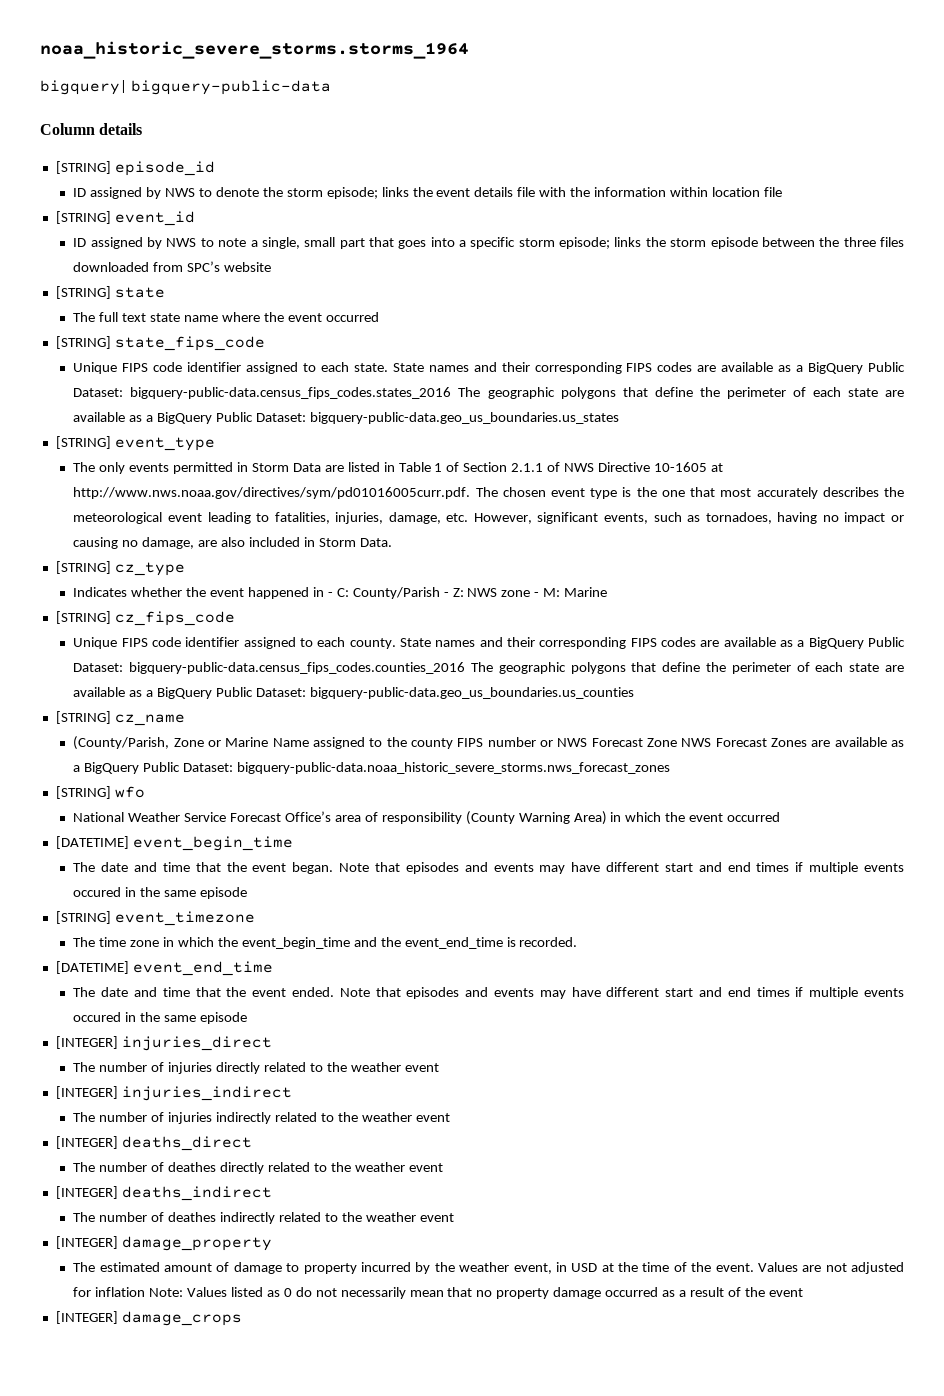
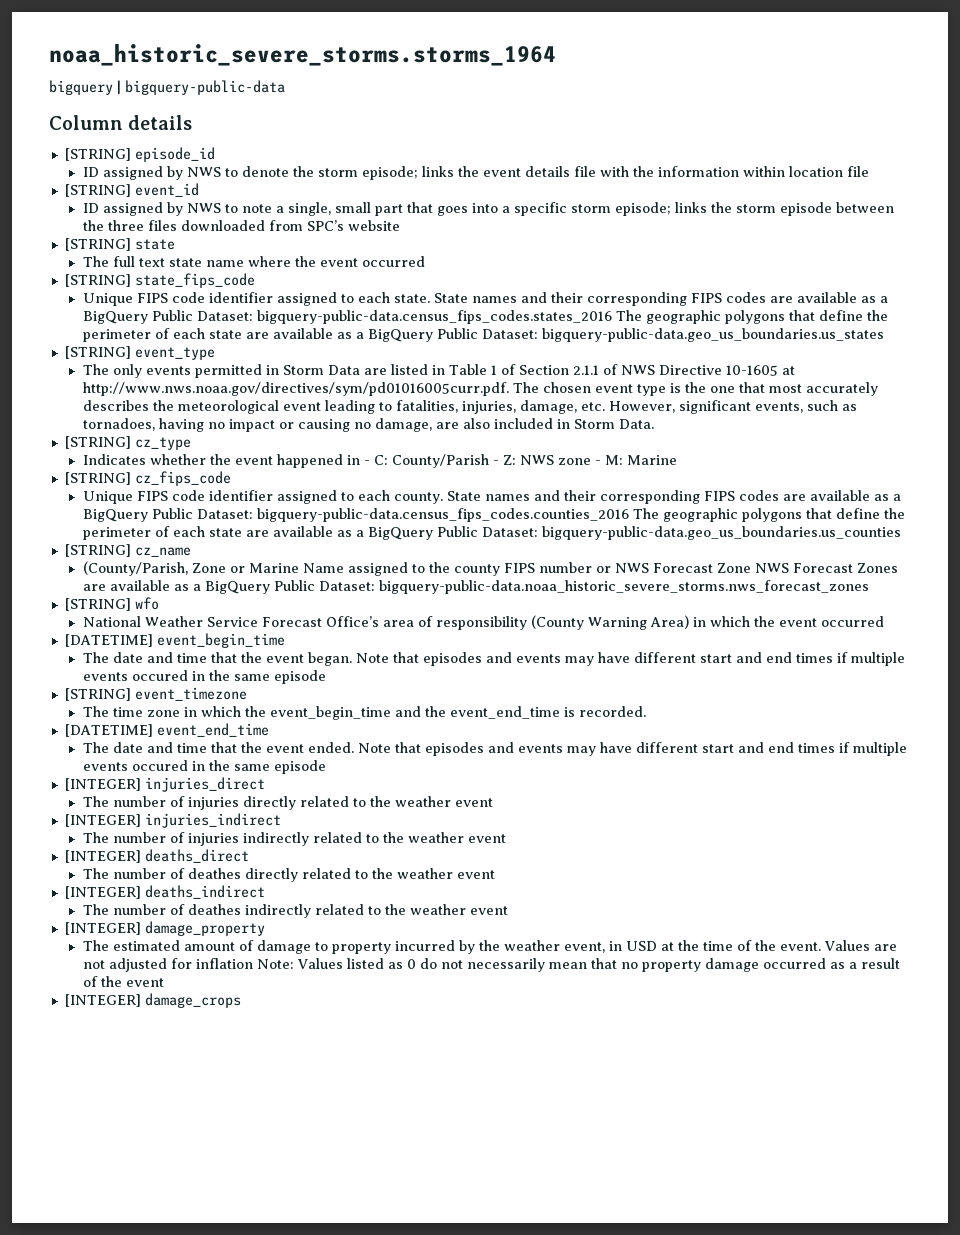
[40,80,127,95] bigquery| -> [49,80,121,95] bigquery |

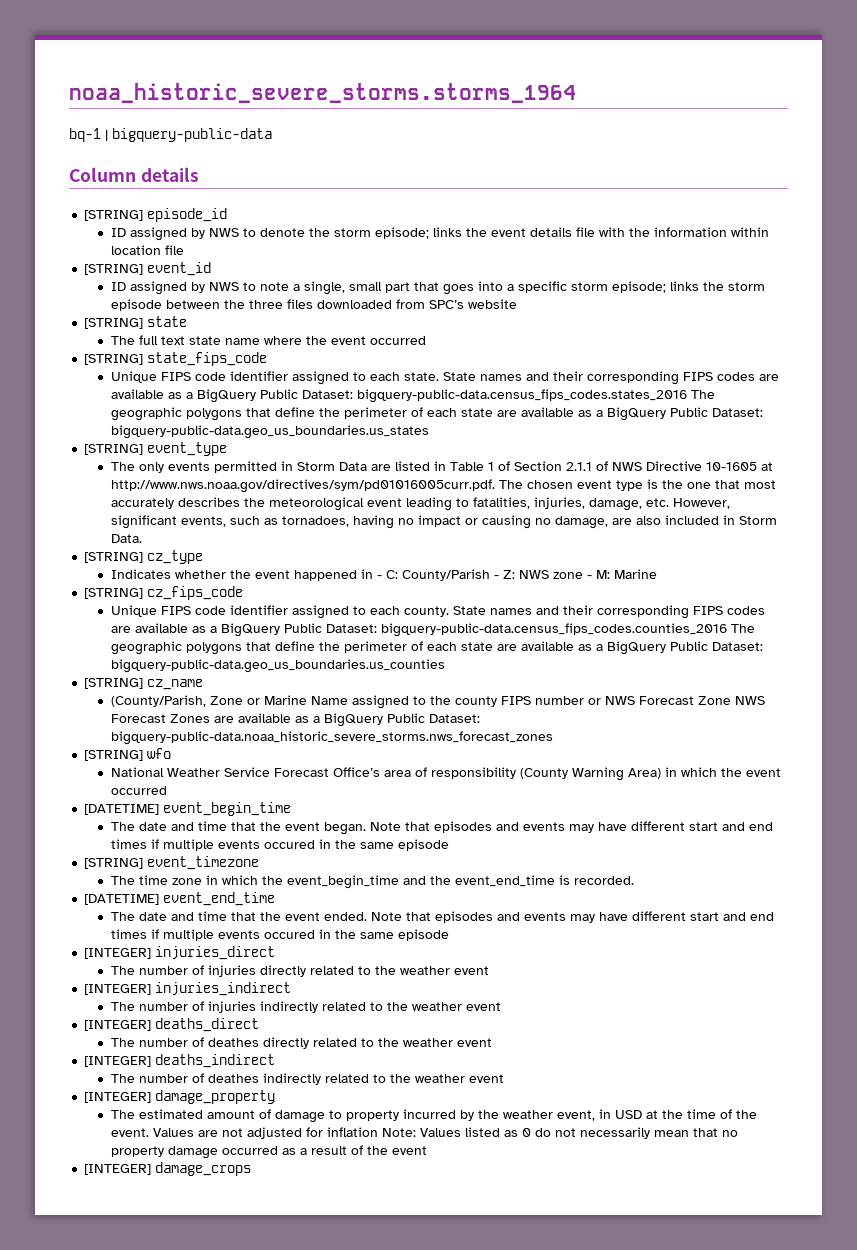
[49,80,113,95] bigquery -> [69,128,101,142] bq-1

